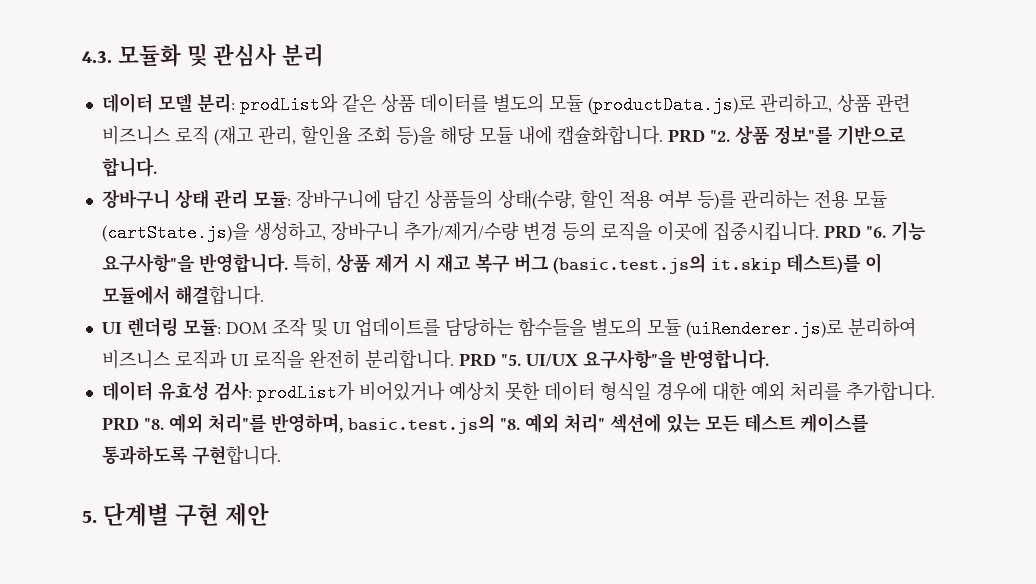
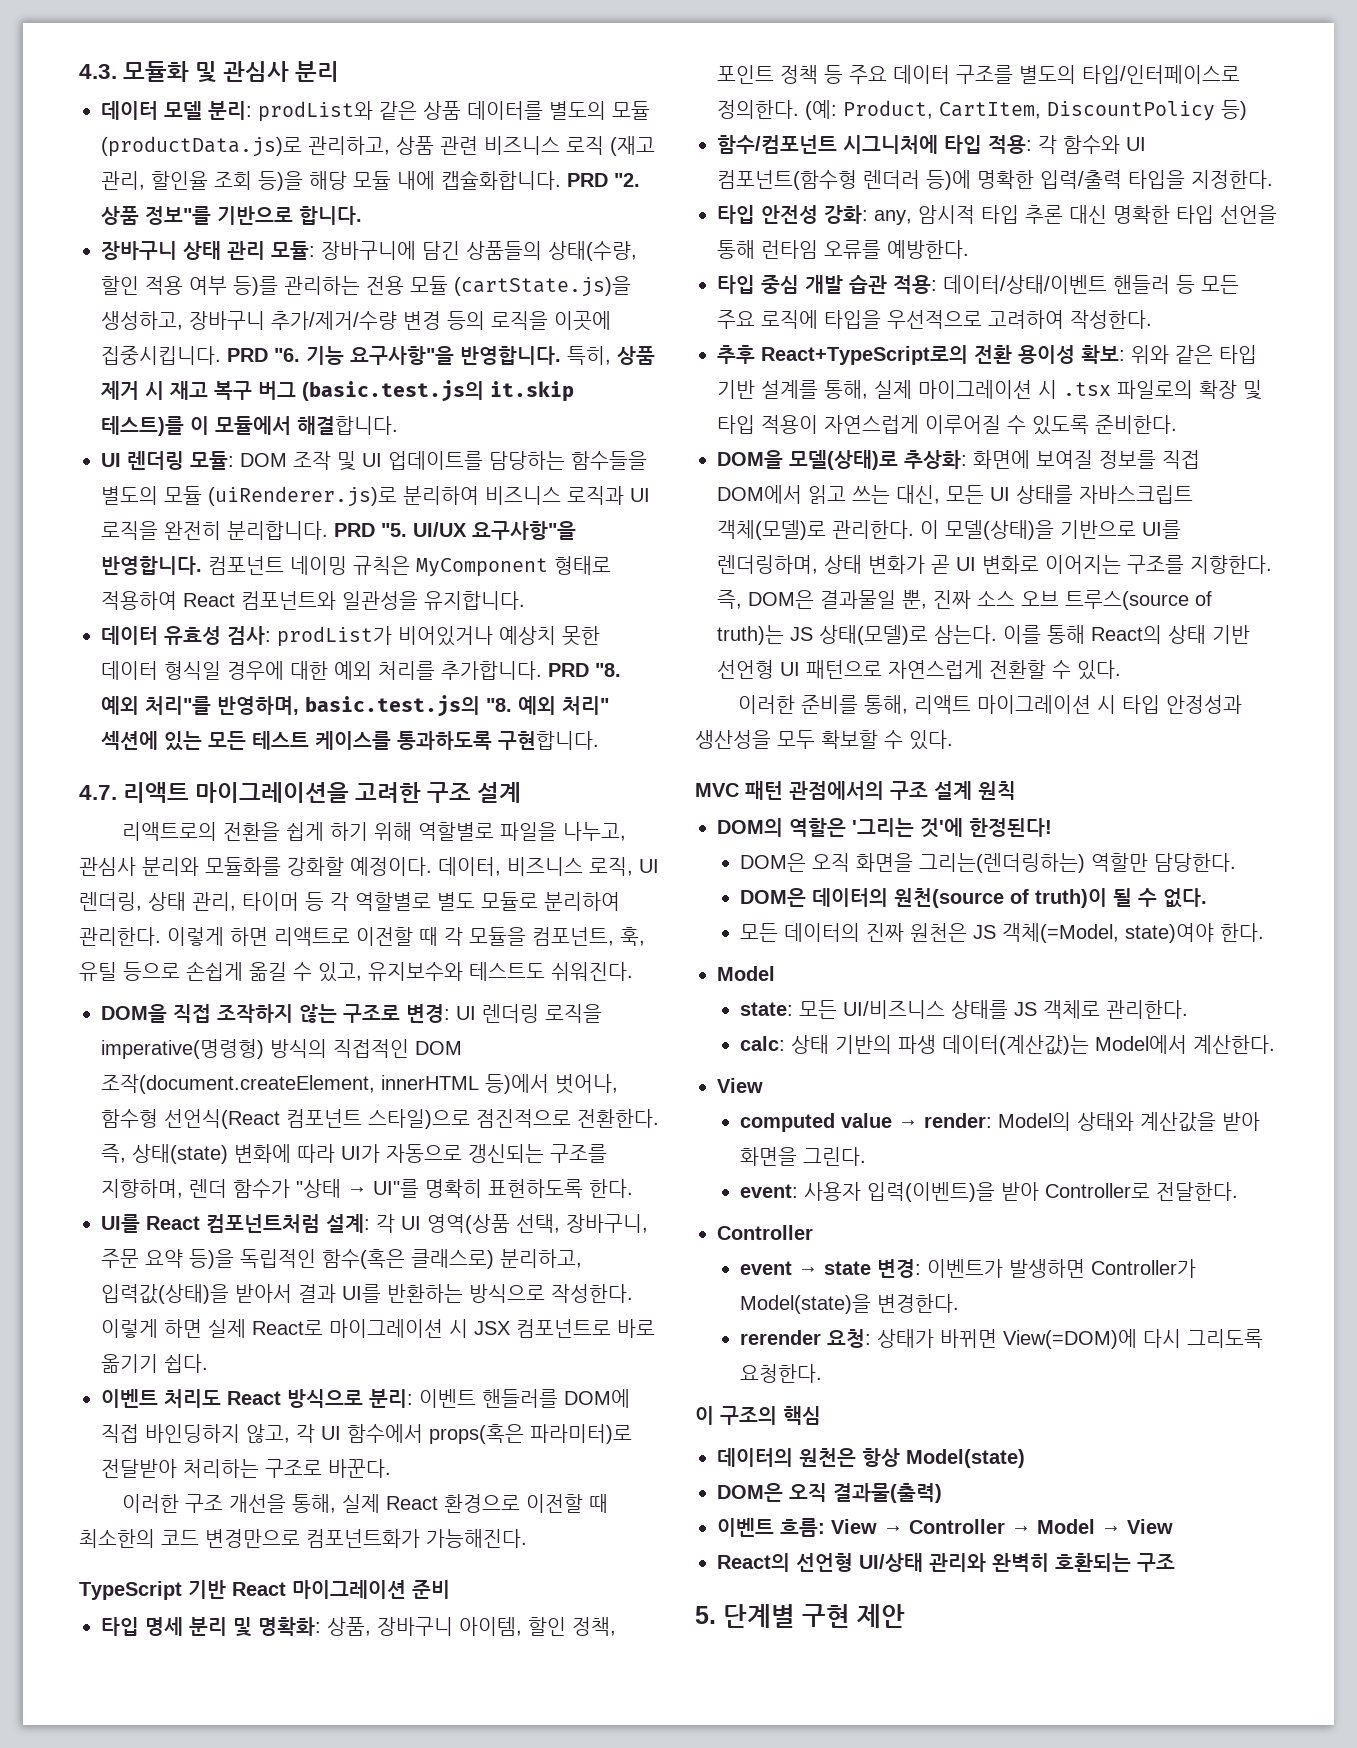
(769, 359) none -> [208,556,611,577] [101,591,525,610] 컴포넌트 네이밍 규칙은 MyComponent 형태로 적용하여 React 컴포넌트와 일관성을 유지합니다.
(281, 455) none -> [79,782,522,803] [121,822,626,841] [79,857,659,876] [79,892,620,911] [79,927,645,946] [79,961,633,982] [101,1004,602,1023] [101,1039,462,1059] [101,1074,618,1094] [101,1109,659,1129] [101,1144,607,1164] [101,1179,633,1198] [101,1214,648,1234] [101,1249,582,1269] [101,1284,633,1304] [101,1319,655,1338] [101,1354,208,1373] [101,1389,630,1408] [101,1424,632,1444] [101,1459,391,1478] [121,1494,608,1513] [79,1529,527,1548] [79,1580,450,1600] [101,1617,616,1637] [717,65,1240,84] [717,100,1247,121] [717,135,1146,154] [717,170,1273,190] [717,205,1277,225] [717,240,969,259] [717,275,1239,294] [717,310,1152,329] [717,345,1257,365] [717,380,1262,400] [717,415,1177,435] [717,450,1200,470] [717,485,1193,504] [717,520,1181,540] [717,555,1272,574] [717,590,1212,610] [717,625,1250,645] [717,660,1121,680] [737,695,1242,714] [695,730,953,750] [695,781,1016,800] [717,818,1052,838] [739,853,1236,873] [739,888,1207,908] [739,923,1264,943] [717,966,775,981] [739,1000,1188,1019] [739,1035,1275,1055] [717,1078,763,1093] [739,1112,1260,1132] [739,1147,866,1166] [739,1182,1238,1202] [717,1225,813,1240] [739,1259,1196,1278] [739,1294,959,1314] [739,1329,1263,1349] [739,1364,822,1383] [695,1406,821,1425] [717,1448,1025,1468] [717,1483,942,1503] [717,1518,1173,1537] [717,1553,1175,1572] // 4.7. 리액트 마이그레이션을 고려한 구조 설계 // 리액트로의 전환을 쉽게 하기 위해 역할별로 파일을 나누고, 관심사 분리와 모듈화를 강화할 예정이다. 데이터, 비즈니스 로직, UI 렌더링, 상태 관리, 타이머 등 각 역할별로 별도 모듈로 분리하여 관리한다. 이렇게 하면 리액트로 이전할 때 각 모듈을 컴포넌트, 훅, 유틸 등으로 손쉽게 옮길 수 있고, 유지보수와 테스트도 쉬워진다. // DOM을 직접 조작하지 않는 구조로 변경: UI 렌더링 로직을 imperative(명령형) 방식의 직접적인 DOM 조작(document.createElement, innerHTML 등)에서 벗어나, 함수형 선언식(React 컴포넌트 스타일)으로 점진적으로 전환한다. 즉, 상태(state) 변화에 따라 UI가 자동으로 갱신되는 구조를 지향하며, 렌더 함수가 "상태 → UI"를 명확히 표현하도록 한다. // UI를 React 컴포넌트처럼 설계: 각 UI 영역(상품 선택, 장바구니, 주문 요약 등)을 독립적인 함수(혹은 클래스로) 분리하고, 입력값(상태)을 받아서 결과 UI를 반환하는 방식으로 작성한다. 이렇게 하면 실제 React로 마이그레이션 시 JSX 컴포넌트로 바로 옮기기 쉽다. // 이벤트 처리도 React 방식으로 분리: 이벤트 핸들러를 DOM에 직접 바인딩하지 않고, 각 UI 함수에서 props(혹은 파라미터)로 전달받아 처리하는 구조로 바꾼다. // 이러한 구조 개선을 통해, 실제 React 환경으로 이전할 때 최소한의 코드 변경만으로 컴포넌트화가 가능해진다. // TypeScript 기반 React 마이그레이션 준비 // 타입 명세 분리 및 명확화: 상품, 장바구니 아이템, 할인 정책, 포인트 정책 등 주요 데이터 구조를 별도의 타입/인터페이스로 정의한다. (예: Product, CartItem, DiscountPolicy 등) // 함수/컴포넌트 시그니처에 타입 적용: 각 함수와 UI 컴포넌트(함수형 렌더러 등)에 명확한 입력/출력 타입을 지정한다. // 타입 안전성 강화: any, 암시적 타입 추론 대신 명확한 타입 선언을 통해 런타임 오류를 예방한다. // 타입 중심 개발 습관 적용: 데이터/상태/이벤트 핸들러 등 모든 주요 로직에 타입을 우선적으로 고려하여 작성한다. // 추후 React+TypeScript로의 전환 용이성 확보: 위와 같은 타입 기반 설계를 통해, 실제 마이그레이션 시 .tsx 파일로의 확장 및 타입 적용이 자연스럽게 이루어질 수 있도록 준비한다. // DOM을 모델(상태)로 추상화: 화면에 보여질 정보를 직접 DOM에서 읽고 쓰는 대신, 모든 UI 상태를 자바스크립트 객체(모델)로 관리한다. 이 모델(상태)을 기반으로 UI를 렌더링하며, 상태 변화가 곧 UI 변화로 이어지는 구조를 지향한다. 즉, DOM은 결과물일 뿐, 진짜 소스 오브 트루스(source of truth)는 JS 상태(모델)로 삼는다. 이를 통해 React의 상태 기반 선언형 UI 패턴으로 자연스럽게 전환할 수 있다. // 이러한 준비를 통해, 리액트 마이그레이션 시 타입 안정성과 생산성을 모두 확보할 수 있다. // MVC 패턴 관점에서의 구조 설계 원칙 // DOM의 역할은 '그리는 것'에 한정된다! // DOM은 오직 화면을 그리는(렌더링하는) 역할만 담당한다. // DOM은 데이터의 원천(source of truth)이 될 수 없다. // 모든 데이터의 진짜 원천은 JS 객체(=Model, state)여야 한다. // Model // state: 모든 UI/비즈니스 상태를 JS 객체로 관리한다. // calc: 상태 기반의 파생 데이터(계산값)는 Model에서 계산한다. // View // computed value → render: Model의 상태와 계산값을 받아 화면을 그린다. // event: 사용자 입력(이벤트)을 받아 Controller로 전달한다. // Controller // event → state 변경: 이벤트가 발생하면 Controller가 Model(state)을 변경한다. // rerender 요청: 상태가 바뀌면 View(=DOM)에 다시 그리도록 요청한다. // 이 구조의 핵심 // 데이터의 원천은 항상 Model(state) // DOM은 오직 결과물(출력) // 이벤트 흐름: View → Controller → Model → View // React의 선언형 UI/상태 관리와 완벽히 호환되는 구조

